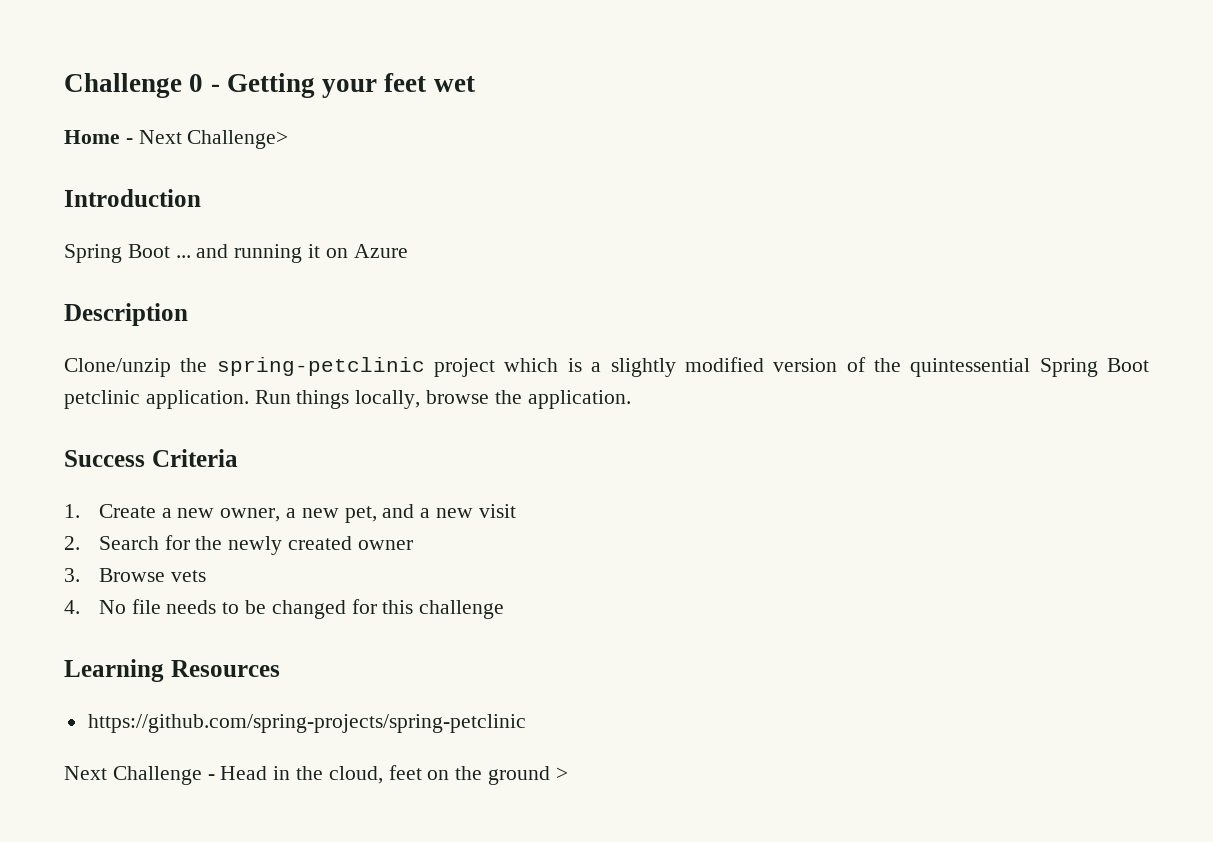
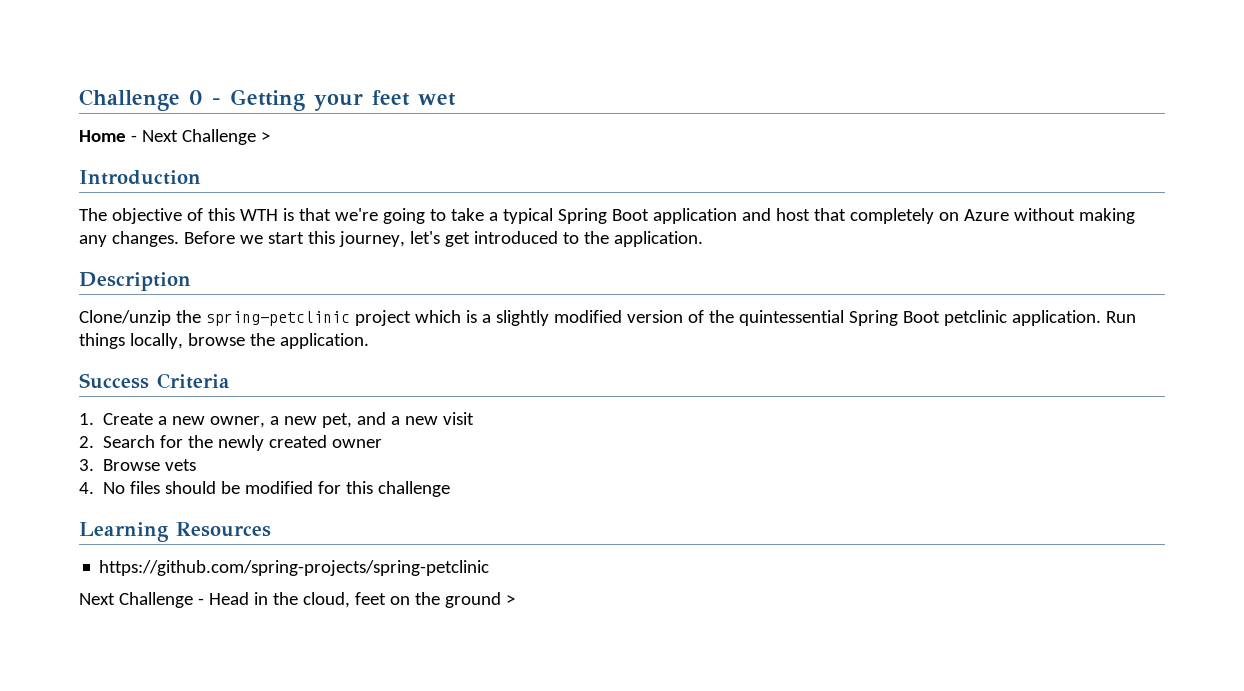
[187,130,289,149] Challenge> -> [181,129,270,145] Challenge >
[64,244,408,263] Spring Boot ... and running it on Azure -> [79,208,1135,224] [79,231,703,247] The objective of this WTH is that we're going to take a typical Spring Boot application and host that completely on Azure without making any changes. Before we start this journey, let's get introduced to the application.
[131,599,346,619] file needs to be changed -> [130,481,314,494] files should be modified

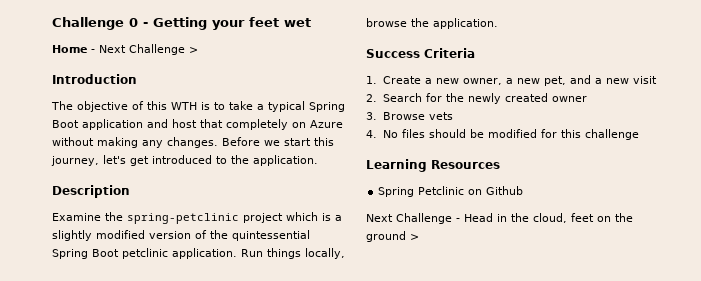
[298,208,425,224] that we're going -> (210, 106) none
[79,310,171,326] Clone/unzip -> [52,213,101,221] Examine
[99,560,490,576] https://github.com/spring-projects/spring-petclinic -> [378,186,524,197] Spring Petclinic on Github

